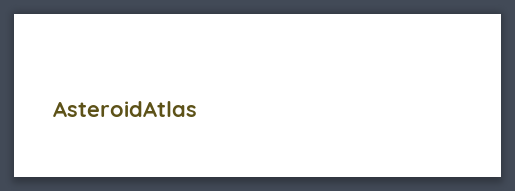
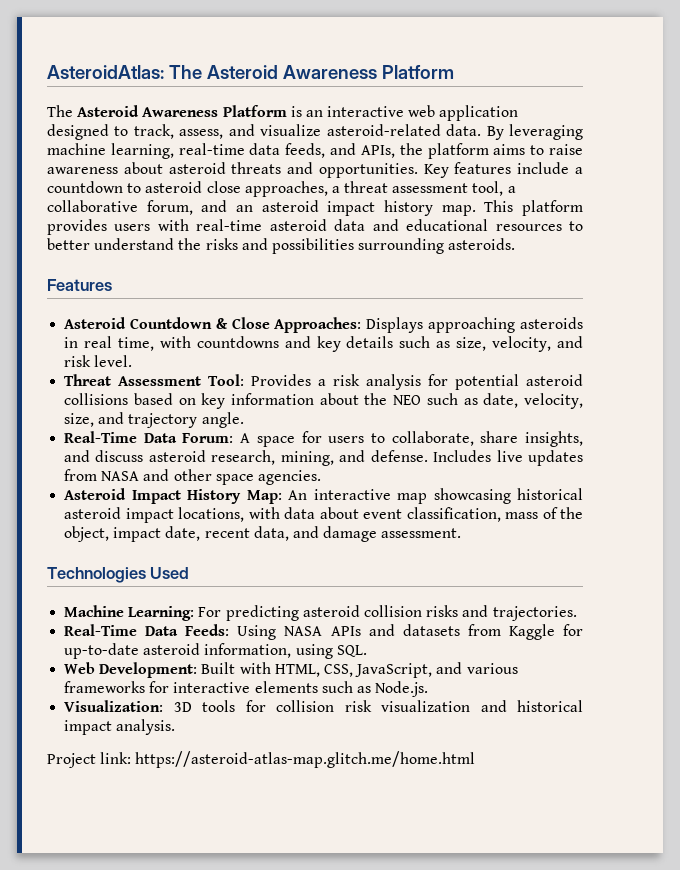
[53,101,197,117] AsteroidAtlas -> [47,65,454,79] [47,105,519,121] [47,124,584,140] [47,143,583,159] [47,162,583,178] [47,181,516,197] [47,200,583,216] [47,219,584,235] [47,238,516,254] [47,279,112,291] [64,317,584,333] [64,336,584,352] [64,355,133,367] [64,374,584,390] [64,393,584,409] [64,412,244,428] [64,431,583,447] [64,450,583,466] [64,469,321,485] [64,488,583,504] [64,507,583,523] [64,526,462,542] [47,567,190,583] [64,605,577,621] [64,624,584,640] [64,643,367,659] [64,662,518,678] [64,681,429,697] [64,700,583,712] [64,719,176,735] [47,751,476,768] AsteroidAtlas: The Asteroid Awareness Platform // The Asteroid Awareness Platform is an interactive web application designed to track, assess, and visualize asteroid-related data. By leveraging machine learning, real-time data feeds, and APIs, the platform aims to raise awareness about asteroid threats and opportunities. Key features include a countdown to asteroid close approaches, a threat assessment tool, a collaborative forum, and an asteroid impact history map. This platform provides users with real-time asteroid data and educational resources to better understand the risks and possibilities surrounding asteroids. // Features // Asteroid Countdown & Close Approaches: Displays approaching asteroids in real time, with countdowns and key details such as size, velocity, and risk level. // Threat Assessment Tool: Provides a risk analysis for potential asteroid collisions based on key information about the NEO such as date, velocity, size, and trajectory angle. // Real-Time Data Forum: A space for users to collaborate, share insights, and discuss asteroid research, mining, and defense. Includes live updates from NASA and other space agencies. // Asteroid Impact History Map: An interactive map showcasing historical asteroid impact locations, with data about event classification, mass of the object, impact date, recent data, and damage assessment. // Technologies Used // Machine Learning: For predicting asteroid collision risks and trajectories. // Real-Time Data Feeds: Using NASA APIs and datasets from Kaggle for up-to-date asteroid information, using SQL. // Web Development: Built with HTML, CSS, JavaScript, and various frameworks for interactive elements such as Node.js. // Visualization: 3D tools for collision risk visualization and historical impact analysis. // Project link: https://asteroid-atlas-map.glitch.me/home.html

